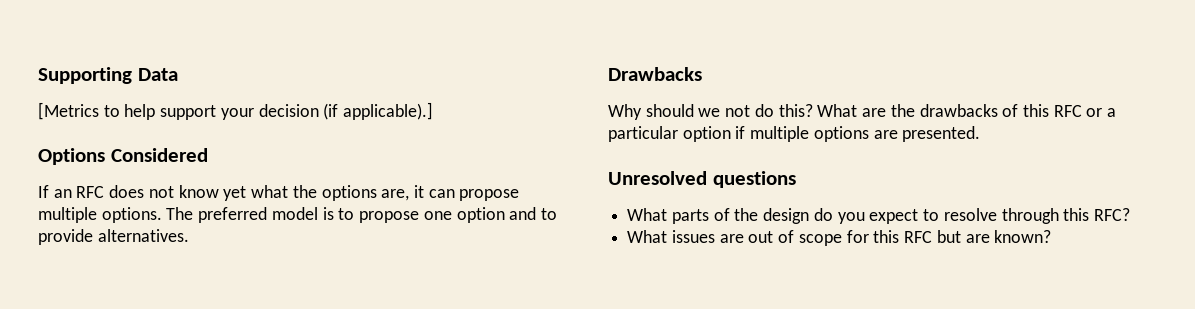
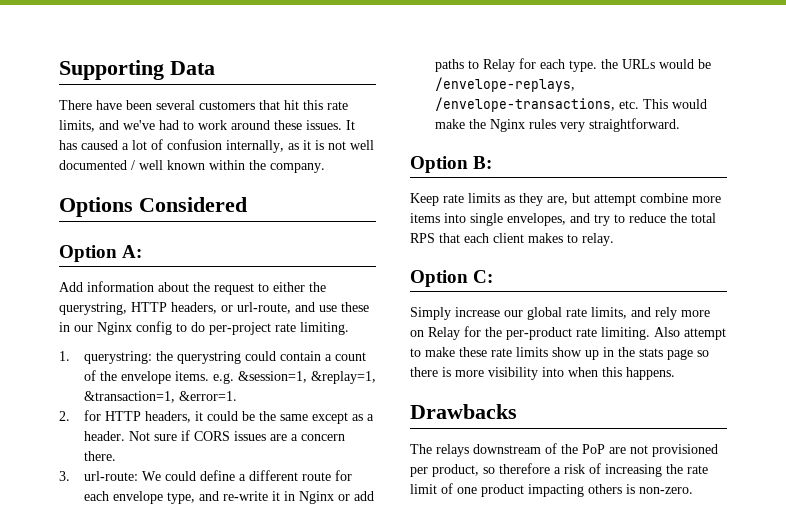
[38,102,434,120] [38,148,208,165] [38,185,520,201] [38,207,557,223] [38,229,189,245] [608,67,702,81] [608,104,1117,120] [608,126,981,142] [608,171,796,188] [627,208,1130,224] [627,230,1052,246] [Metrics to help support your decision (if applicable).] // Options Considered // If an RFC does not know yet what the options are, it can propose multiple options. The preferred model is to propose one option and to provide alternatives. // Drawbacks // Why should we not do this? What are the drawbacks of this RFC or a particular option if multiple options are presented. // Unresolved questions // What parts of the design do you expect to resolve through this RFC? // What issues are out of scope for this RFC but are known? -> [59,100,348,110] [59,120,355,132] [59,139,374,153] [59,160,325,173] [59,197,247,217] [59,245,143,262] [59,281,326,295] [59,302,369,315] [59,321,349,335] [59,351,366,364] [83,370,376,384] [83,391,237,403] [59,410,374,424] [83,430,345,441] [83,451,116,461] [59,470,352,481] [83,491,374,504] [434,58,711,72] [434,77,575,92] [434,97,707,112] [434,118,680,132] [410,156,493,173] [410,193,721,206] [410,213,716,226] [410,233,614,246] [410,270,494,287] [410,307,710,320] [410,326,726,340] [410,347,709,360] [410,367,675,380] [410,404,517,419] [410,443,718,457] [410,463,708,477] [410,483,693,497] There have been several customers that hit this rate limits, and we've had to work around these issues. It has caused a lot of confusion internally, as it is not well documented / well known within the company. // Options Considered // Option A: // Add information about the request to either the querystring, HTTP headers, or url-route, and use these in our Nginx config to do per-project rate limiting. // 1. querystring: the querystring could contain a count of the envelope items. e.g. &session=1, &replay=1, &transaction=1, &error=1. // 2. for HTTP headers, it could be the same except as a header. Not sure if CORS issues are a concern there. // 3. url-route: We could define a different route for each envelope type, and re-write it in Nginx or add paths to Relay for each type. the URLs would be /envelope-replays, /envelope-transactions, etc. This would make the Nginx rules very straightforward. // Option B: // Keep rate limits as they are, but attempt combine more items into single envelopes, and try to reduce the total RPS that each client makes to relay. // Option C: // Simply increase our global rate limits, and rely more on Relay for the per-product rate limiting. Also attempt to make these rate limits show up in the stats page so there is more visibility into when this happens. // Drawbacks // The relays downstream of the PoP are not provisioned per product, so therefore a risk of increasing the rate limit of one product impacting others is non-zero.

